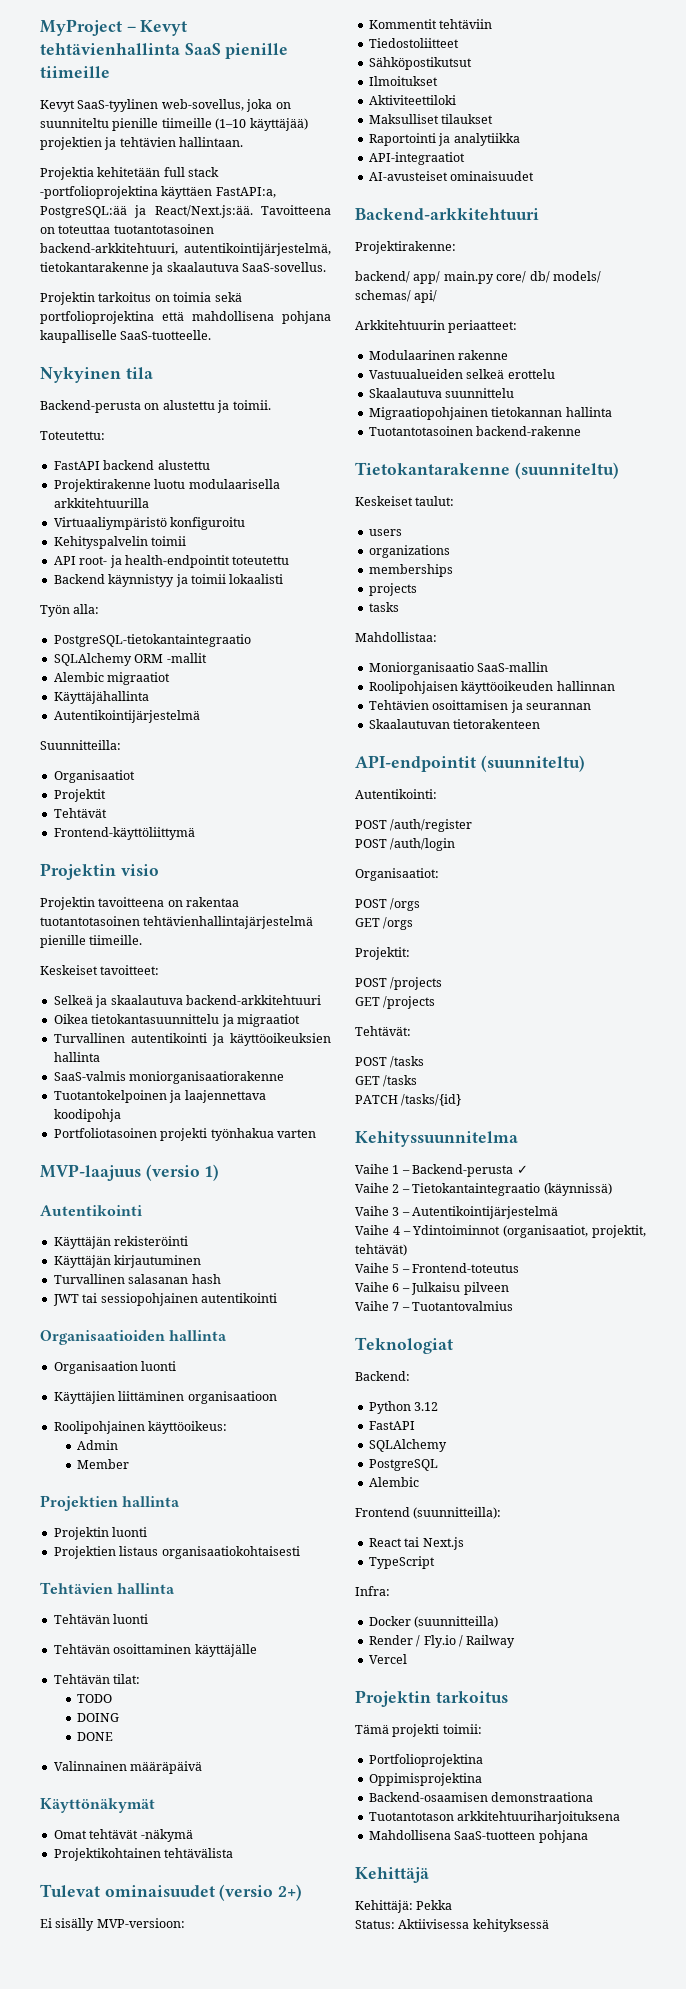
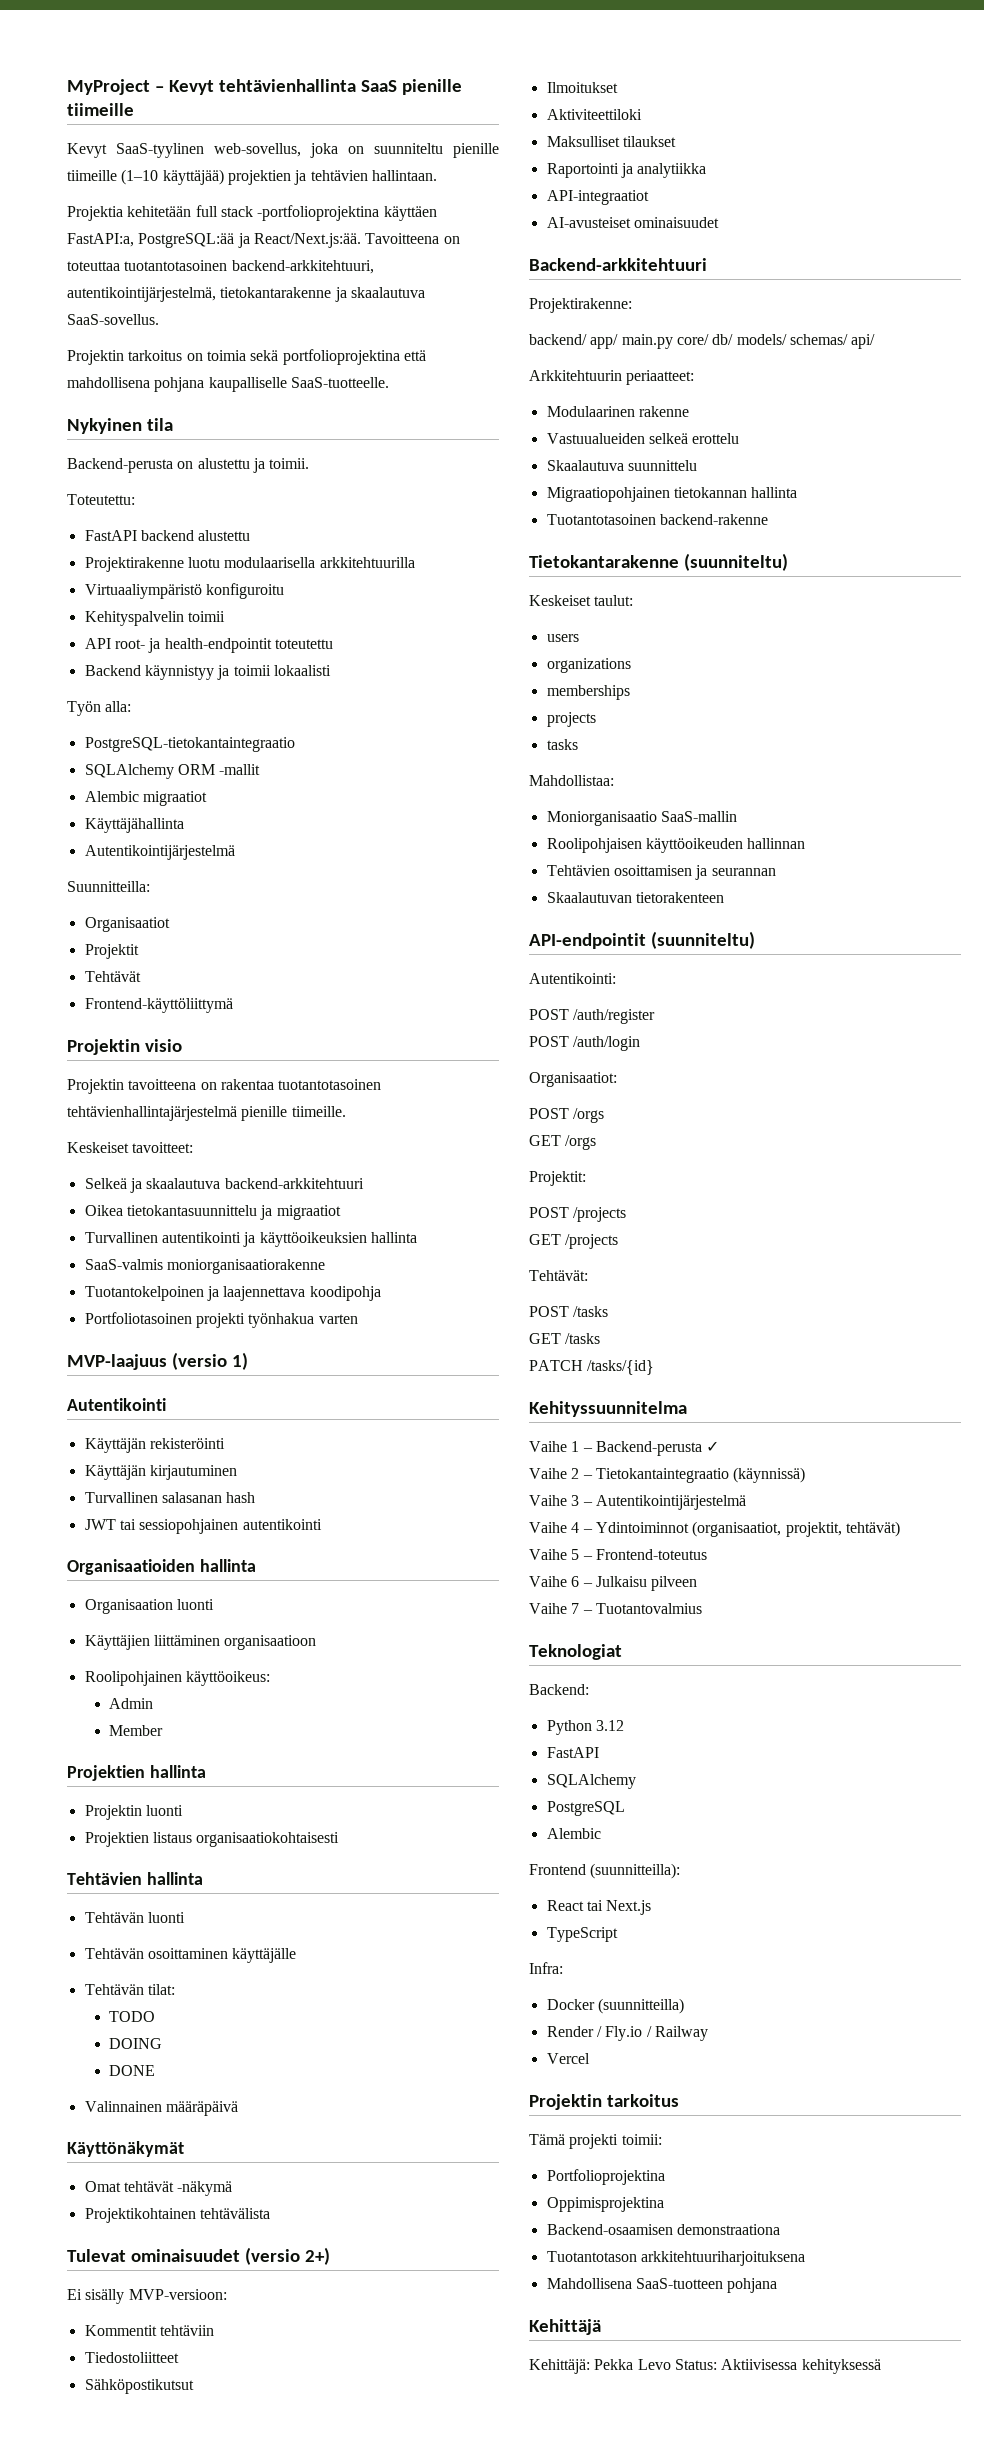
(453, 1905) // -> [637,2359,671,2370] Levo

